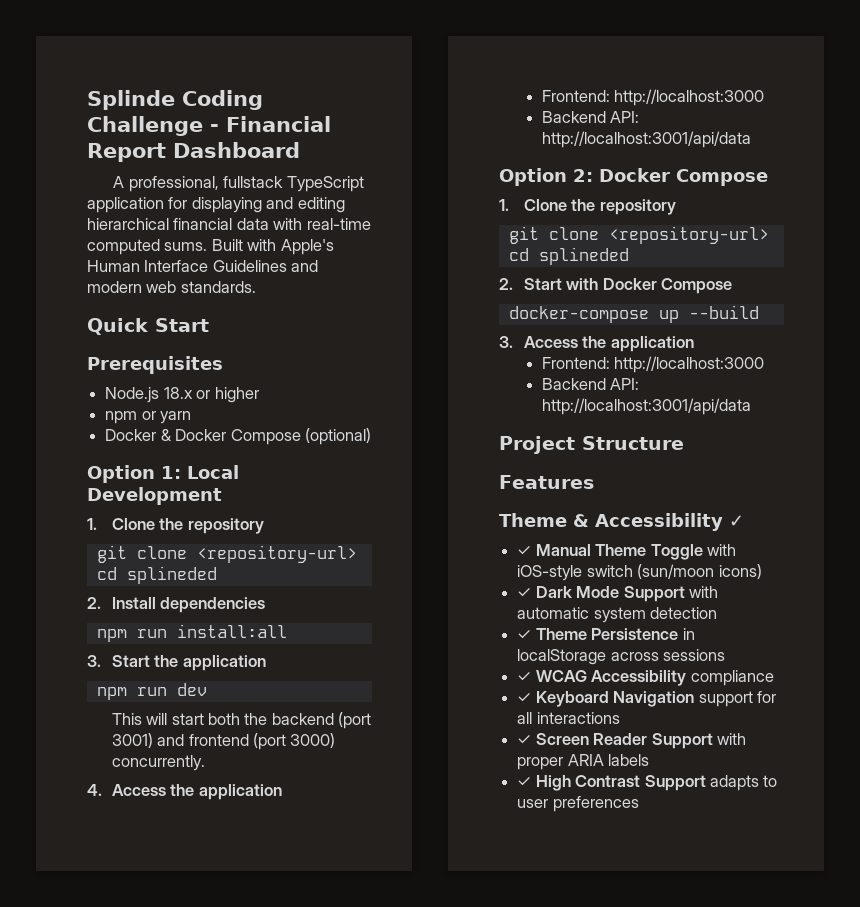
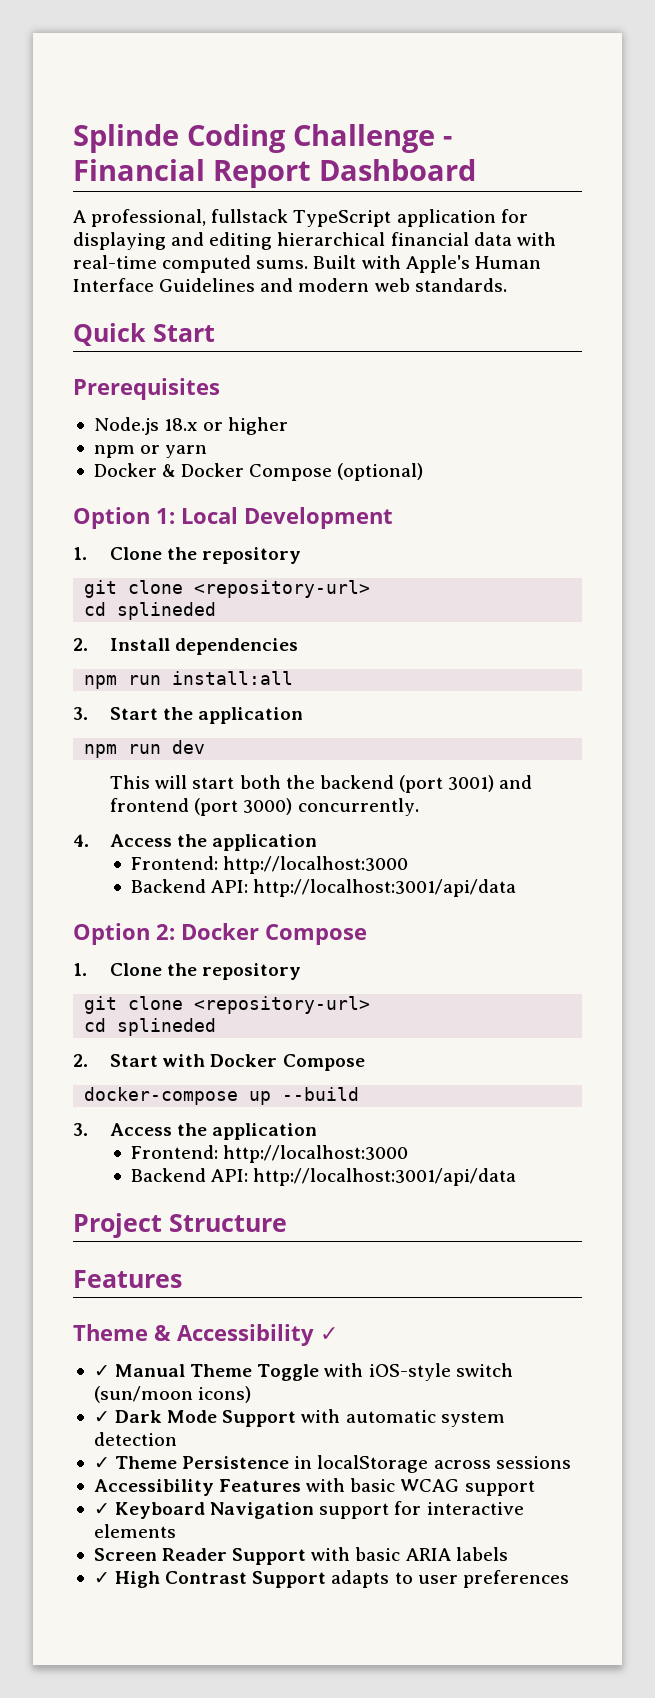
[517,670,774,686] ✓ WCAG Accessibility compliance -> [93,1478,535,1496] Accessibility Features with basic WCAG support
[517,712,620,724] [517,735,532,745] all interactions // ✓ -> [426,1502,524,1515] [93,1524,176,1538] interactive elements //
[517,757,564,770] proper -> [355,1547,401,1561] basic

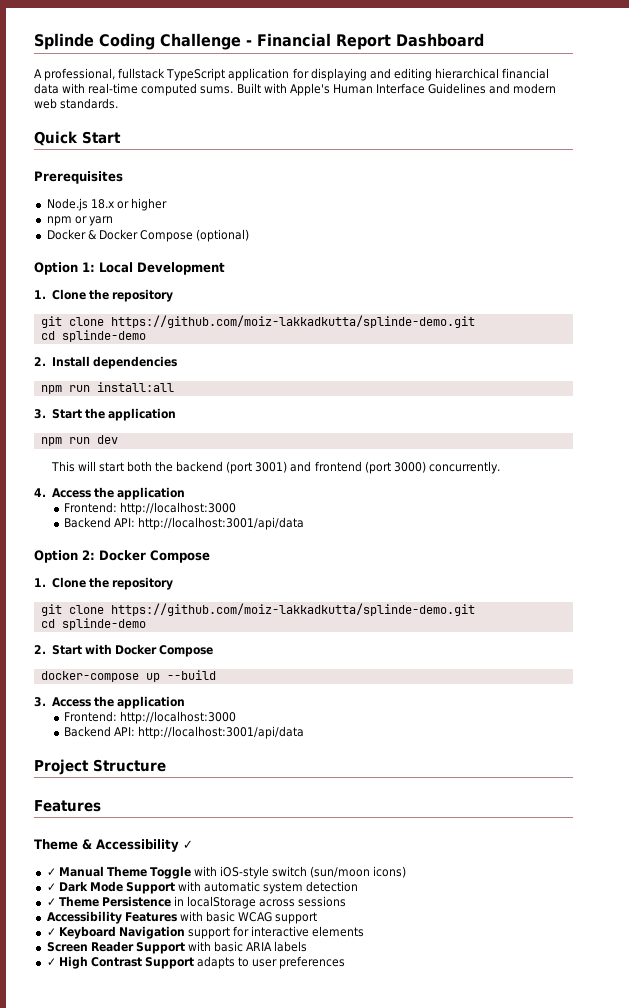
[194,580,371,598] [84,602,217,620] <repository-url> // cd splineded -> [110,315,475,328] [40,330,146,342] https://github.com/moiz-lakkadkutta/splinde-demo.git // cd splinde-demo
[194,996,371,1014] [84,1018,217,1036] <repository-url> // cd splineded -> [110,603,475,616] [40,618,146,630] https://github.com/moiz-lakkadkutta/splinde-demo.git // cd splinde-demo

